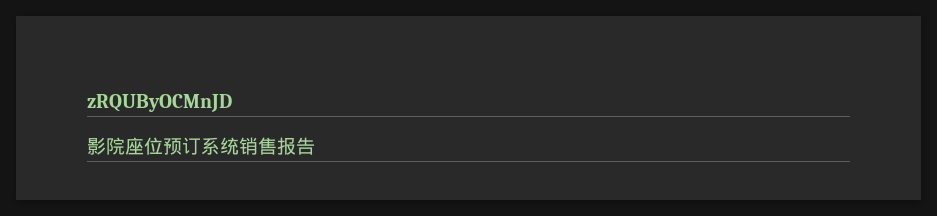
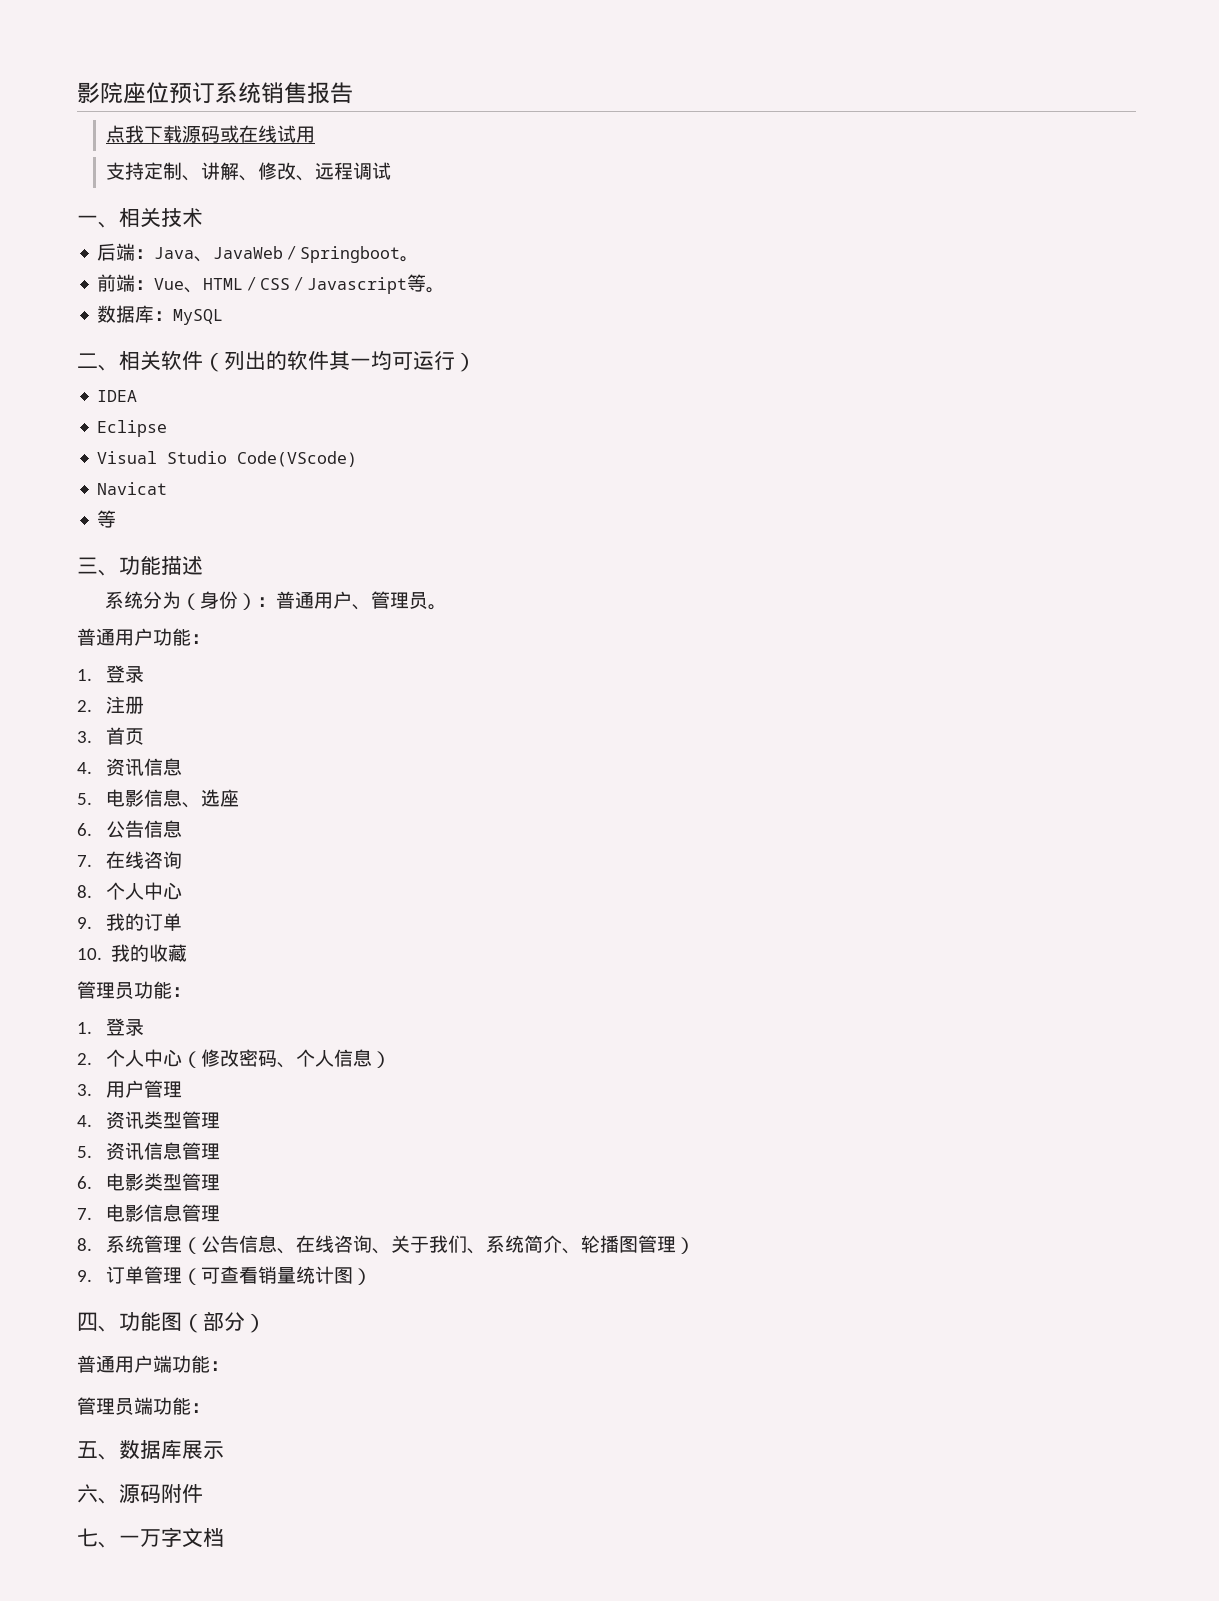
[87,94,232,112] zRQUByOCMnJD // -> (77, 93) none
(315, 146) none -> [105,125,315,143] [105,162,391,181] [77,207,203,228] [97,243,420,263] [97,274,446,294] [97,305,224,325] [77,350,476,372] [97,390,138,402] [97,420,168,437] [97,451,358,467] [97,482,168,495] [97,510,117,528] [77,555,203,576] [105,591,448,610] [77,628,210,646] [77,665,144,683] [77,696,144,714] [77,727,144,745] [77,758,182,776] [77,789,239,808] [77,820,182,838] [77,851,182,869] [77,882,182,900] [77,913,182,931] [77,944,188,962] [77,981,191,999] [77,1018,144,1036] [77,1049,391,1068] [77,1080,182,1098] [77,1111,220,1129] [77,1142,220,1160] [77,1173,220,1191] [77,1204,220,1222] [77,1235,695,1254] [77,1266,372,1285] [77,1311,266,1333] [77,1355,229,1373] [77,1397,210,1415] [77,1439,224,1460] [77,1483,203,1504] [77,1527,224,1548] // 点我下载源码或在线试用 // 支持定制、讲解、修改、远程调试 // 一、相关技术 // 后端：Java、JavaWeb / Springboot。 // 前端：Vue、HTML / CSS / Javascript等。 // 数据库：MySQL // 二、相关软件（列出的软件其一均可运行） // IDEA // Eclipse // Visual Studio Code(VScode) // Navicat // 等 // 三、功能描述 // 系统分为（身份）：普通用户、管理员。 // 普通用户功能： // 1.登录 // 2.注册 // 3.首页 // 4.资讯信息 // 5.电影信息、选座 // 6.公告信息 // 7.在线咨询 // 8.个人中心 // 9.我的订单 // 10.我的收藏 // 管理员功能： // 1.登录 // 2.个人中心（修改密码、个人信息） // 3.用户管理 // 4.资讯类型管理 // 5.资讯信息管理 // 6.电影类型管理 // 7.电影信息管理 // 8.系统管理（公告信息、在线咨询、关于我们、系统简介、轮播图管理） // 9.订单管理（可查看销量统计图） // 四、功能图（部分） // 普通用户端功能： // 管理员端功能： // 五、数据库展示 // 六、源码附件 // 七、一万字文档

